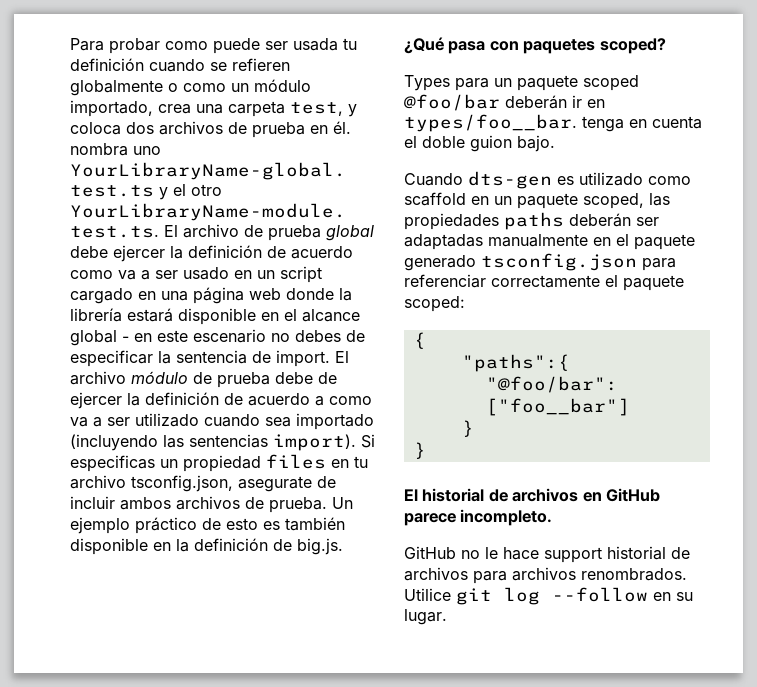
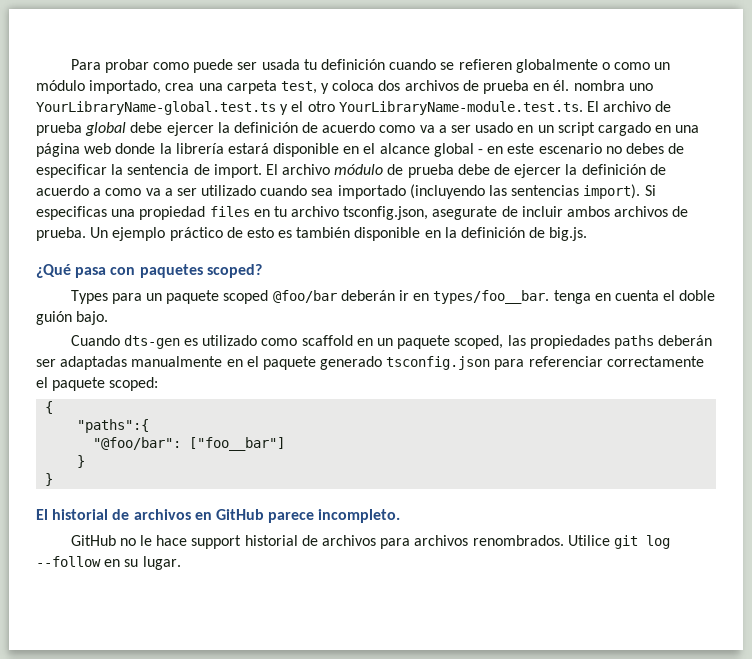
[160,459,178,468] un -> [111,209,136,217] una
[470,135,512,152] guion -> [36,311,72,325] guión

